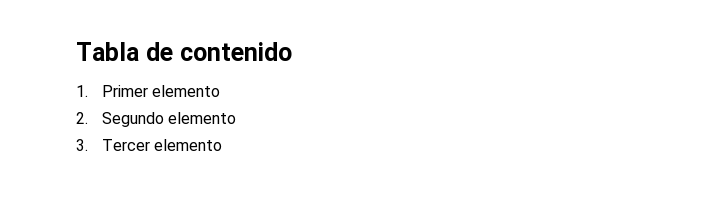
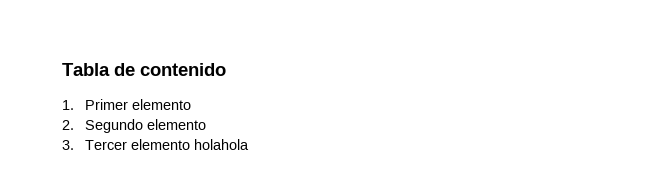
(223, 145) none -> [193,139,249,150] holahola

